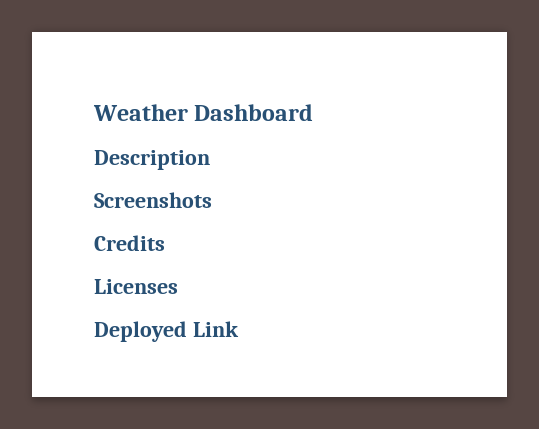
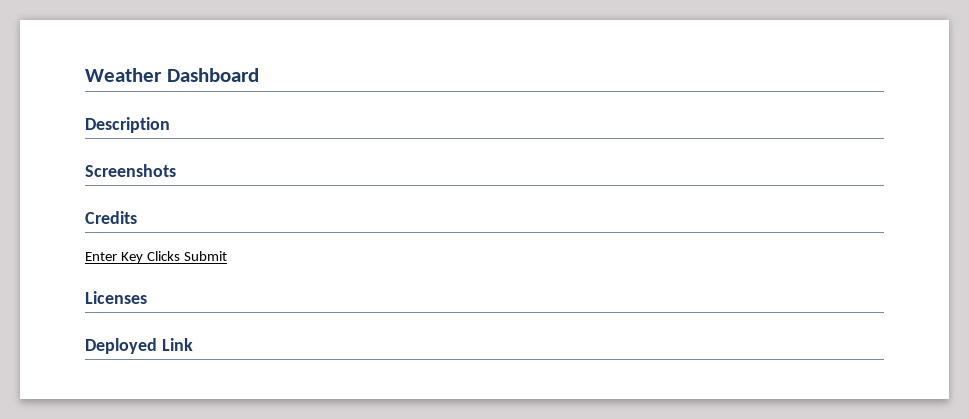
(165, 243) none -> [85,251,227,263] // Enter Key Clicks Submit

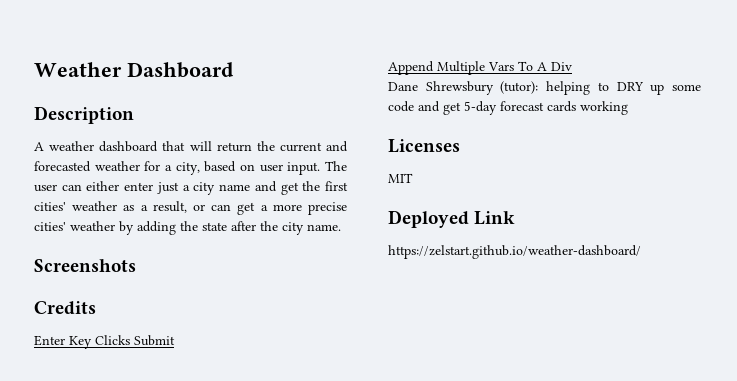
(170, 125) none -> [34,141,348,152] [34,161,347,175] [34,181,348,195] [34,201,347,215] [34,221,341,235] // A weather dashboard that will return the current and forecasted weather for a city, based on user input. The user can either enter just a city name and get the first cities' weather as a result, or can get a more precise cities' weather by adding the state after the city name.
(227, 256) none -> [388,61,572,75] [388,81,701,95] [388,101,628,115] // Append Multiple Vars To A Div // Dane Shrewsbury (tutor): helping to DRY up some code and get 5-day forecast cards working
(147, 297) none -> [388,173,413,183] // MIT
(193, 344) none -> [388,245,641,259] // https://zelstart.github.io/weather-dashboard/

